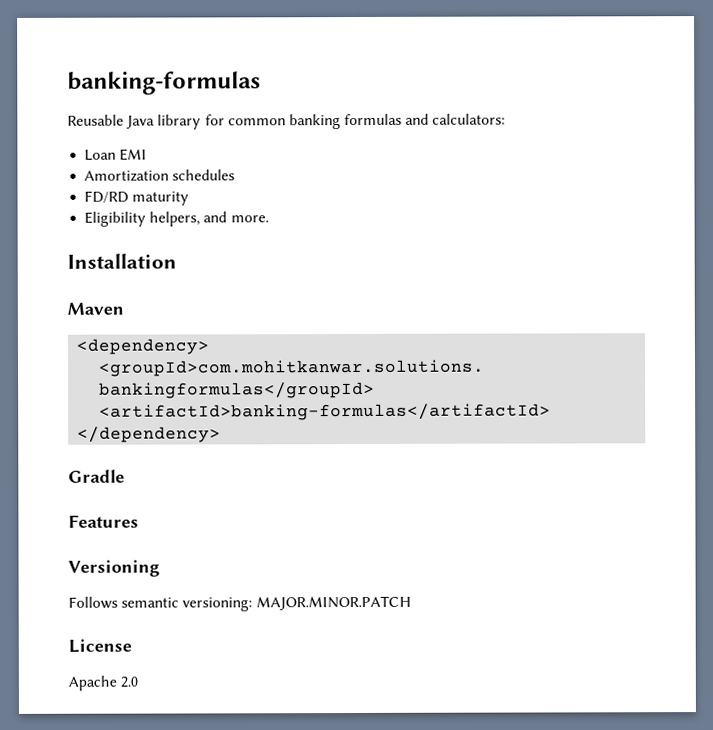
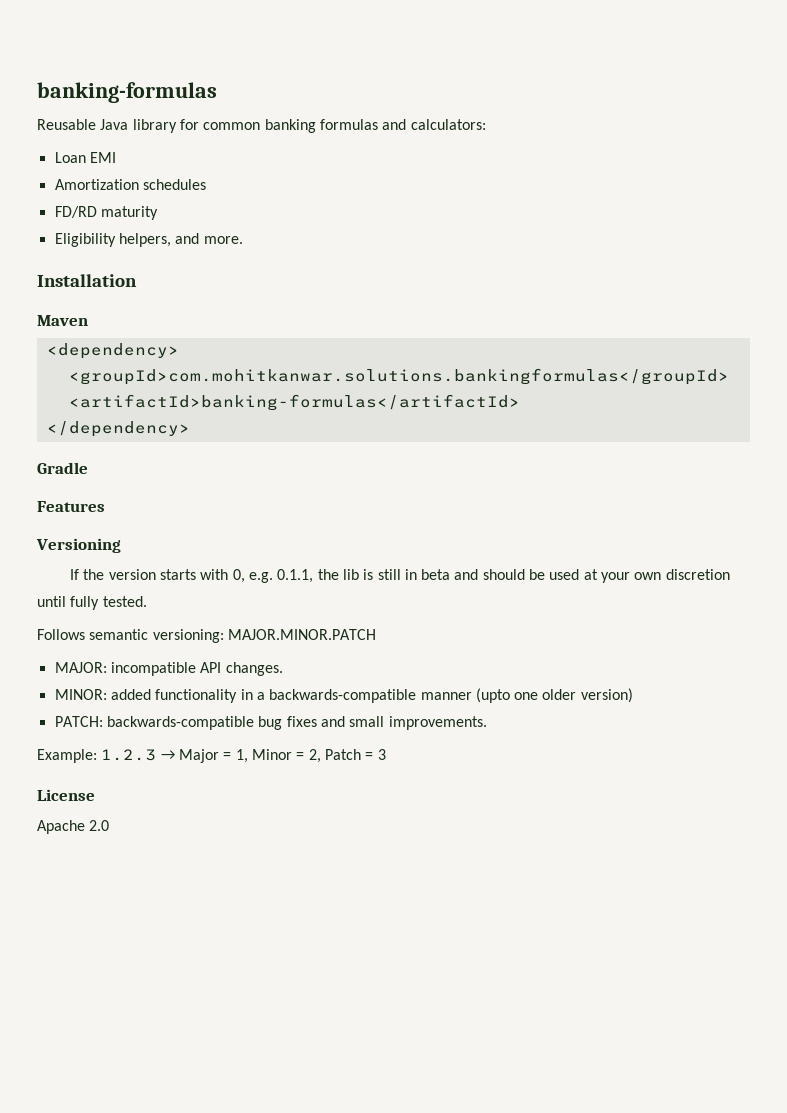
[68,595,411,612] Follows semantic versioning: MAJOR.MINOR.PATCH -> [69,569,730,583] [37,596,147,610] [37,629,376,643] [54,662,283,676] [54,688,633,703] [54,716,487,730] [37,749,386,763] If the version starts with 0, e.g. 0.1.1, the lib is still in beta and should be used at your own discretion until fully tested. // Follows semantic versioning: MAJOR.MINOR.PATCH // MAJOR: incompatible API changes. // MINOR: added functionality in a backwards-compatible manner (upto one older version) // PATCH: backwards-compatible bug fixes and small improvements. // Example: 1.2.3 → Major = 1, Minor = 2, Patch = 3

